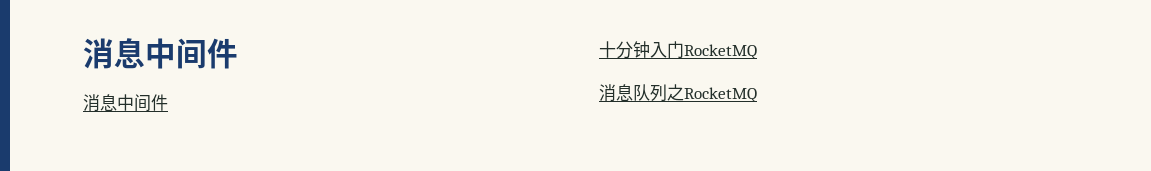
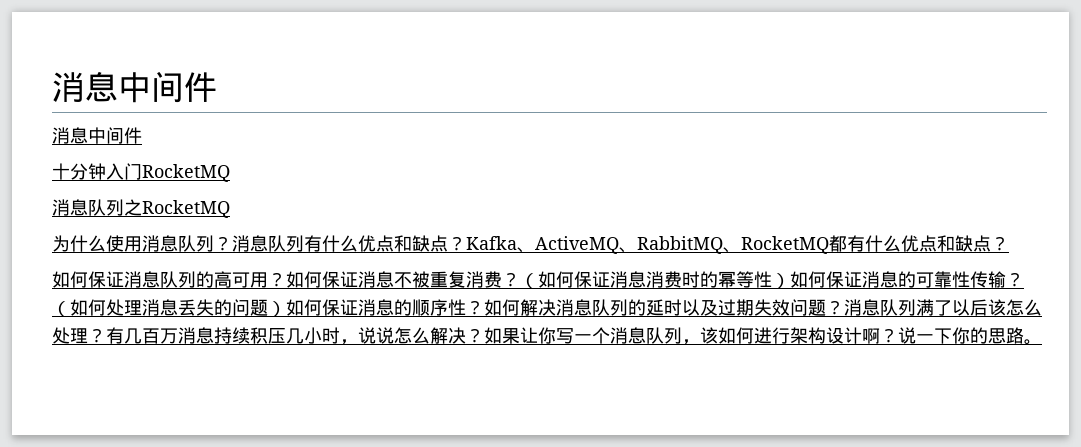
(757, 94) none -> [52,235,1009,254] [52,271,1024,289] [52,299,1042,317] [52,327,1042,345] // 为什么使用消息队列？消息队列有什么优点和缺点？Kafka、ActiveMQ、RabbitMQ、RocketMQ都有什么优点和缺点？ // 如何保证消息队列的高可用？如何保证消息不被重复消费？（如何保证消息消费时的幂等性）如何保证消息的可靠性传输？（如何处理消息丢失的问题）如何保证消息的顺序性？如何解决消息队列的延时以及过期失效问题？消息队列满了以后该怎么处理？有几百万消息持续积压几小时，说说怎么解决？如果让你写一个消息队列，该如何进行架构设计啊？说一下你的思路。

